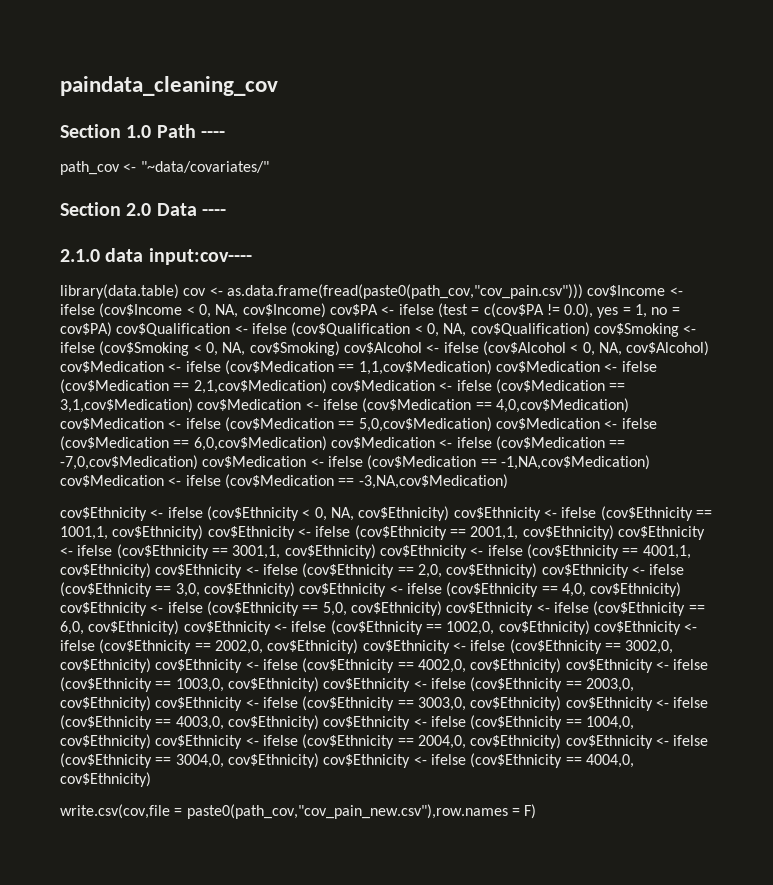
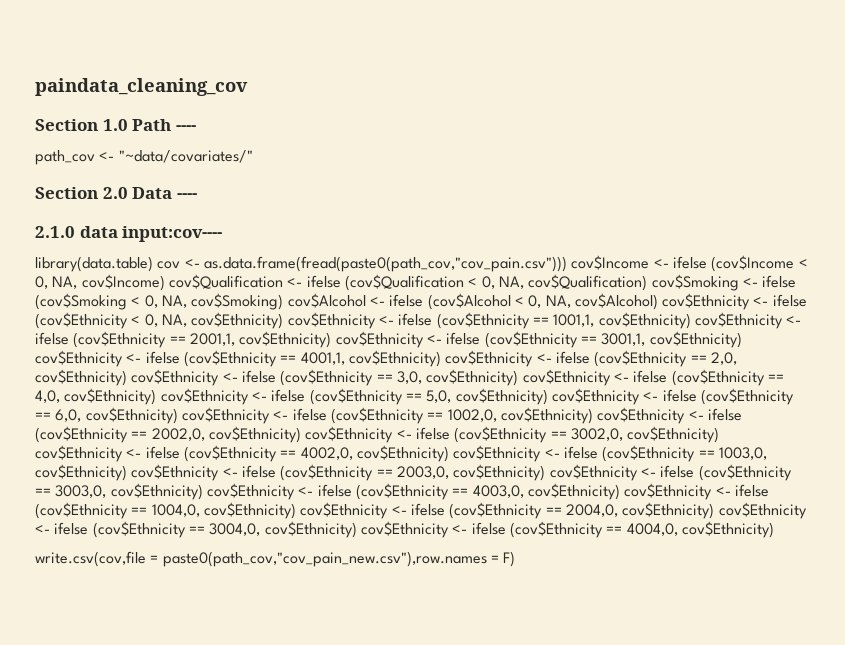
[329,303,680,318] [60,322,112,337] cov$PA <- ifelse (test = c(cov$PA != 0.0), yes = 1, no = cov$PA) -> (165, 282) none
[60,360,657,375] [60,379,626,394] [60,398,629,413] [60,417,657,432] [60,436,626,451] [60,455,650,470] [60,474,508,489] cov$Medication <- ifelse (cov$Medication == 1,1,cov$Medication) cov$Medication <- ifelse (cov$Medication == 2,1,cov$Medication) cov$Medication <- ifelse (cov$Medication == 3,1,cov$Medication) cov$Medication <- ifelse (cov$Medication == 4,0,cov$Medication) cov$Medication <- ifelse (cov$Medication == 5,0,cov$Medication) cov$Medication <- ifelse (cov$Medication == 6,0,cov$Medication) cov$Medication <- ifelse (cov$Medication == -7,0,cov$Medication) cov$Medication <- ifelse (cov$Medication == -1,NA,cov$Medication) cov$Medication <- ifelse (cov$Medication == -3,NA,cov$Medication) // -> (658, 301) none

